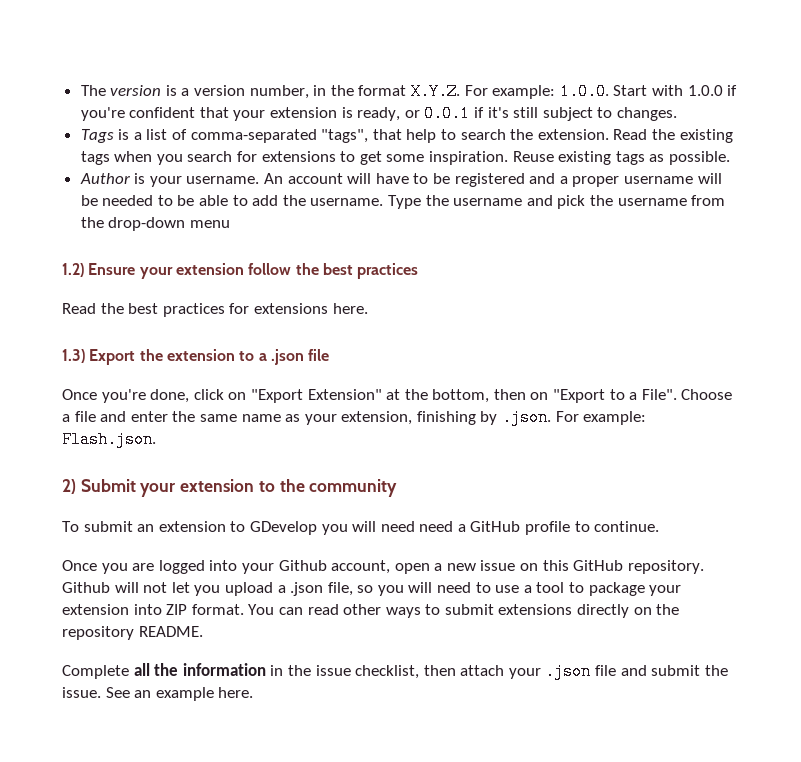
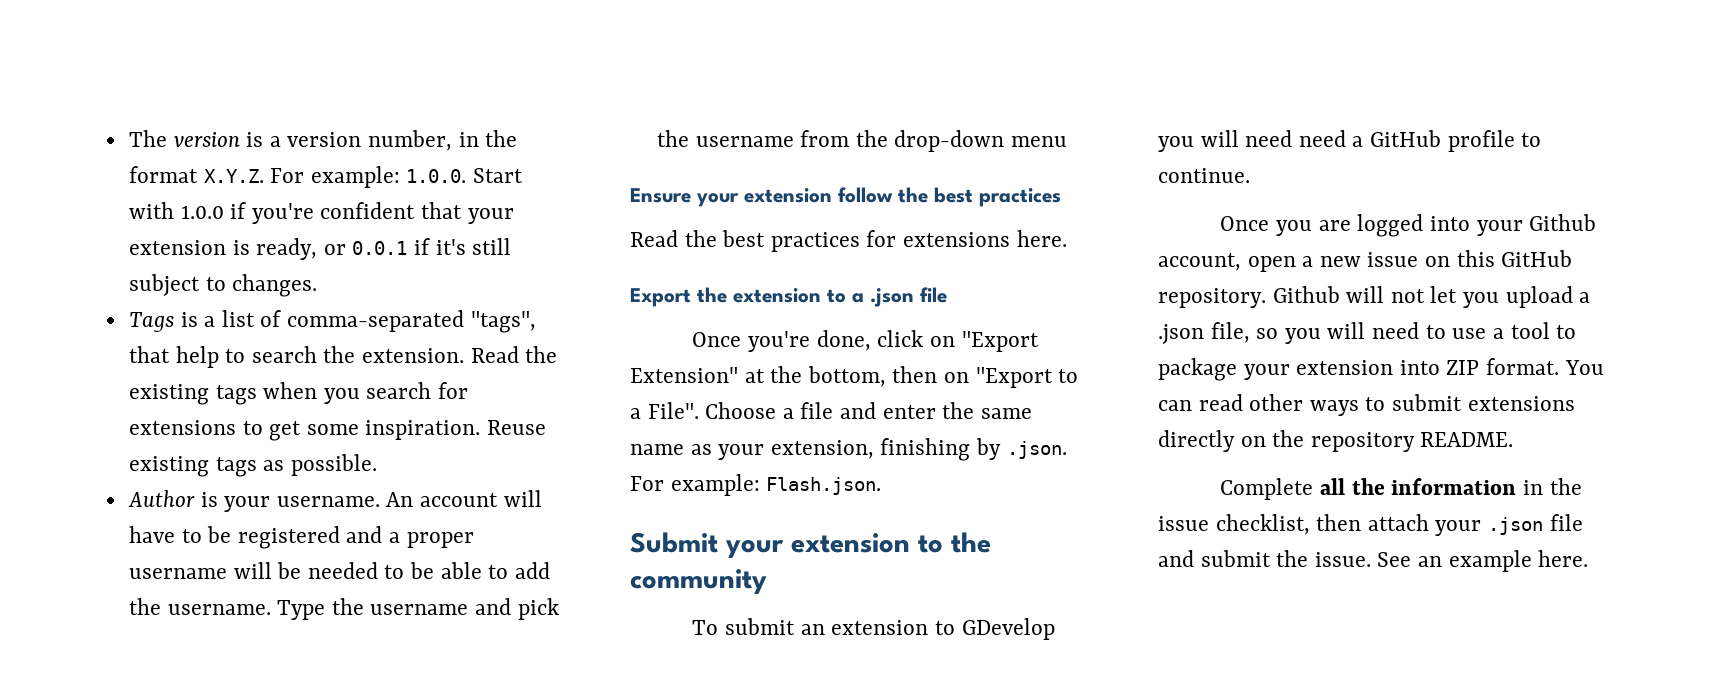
[62,263,84,277] 1.2) -> (1068, 141) none
[62,349,85,363] 1.3) -> (1067, 238) none
[62,479,76,494] 2) -> (882, 486) none

